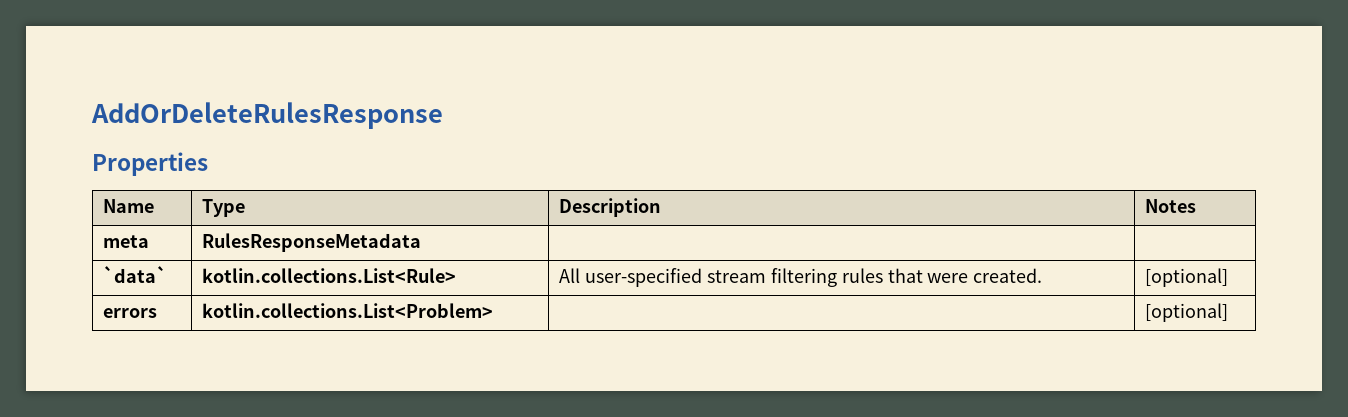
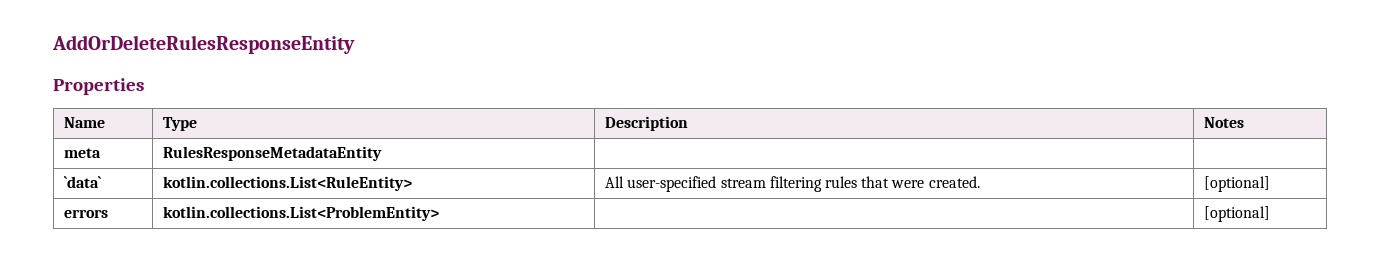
[91,102,443,129] AddOrDeleteRulesResponse -> [52,35,355,54] AddOrDeleteRulesResponseEntity
[202,233,422,252] RulesResponseMetadata -> [163,146,383,161] RulesResponseMetadataEntity
[202,268,457,283] kotlin.collections.List<Rule> -> [163,176,413,191] kotlin.collections.List<RuleEntity>
[202,303,494,318] kotlin.collections.List<Problem> -> [163,206,440,221] kotlin.collections.List<ProblemEntity>

